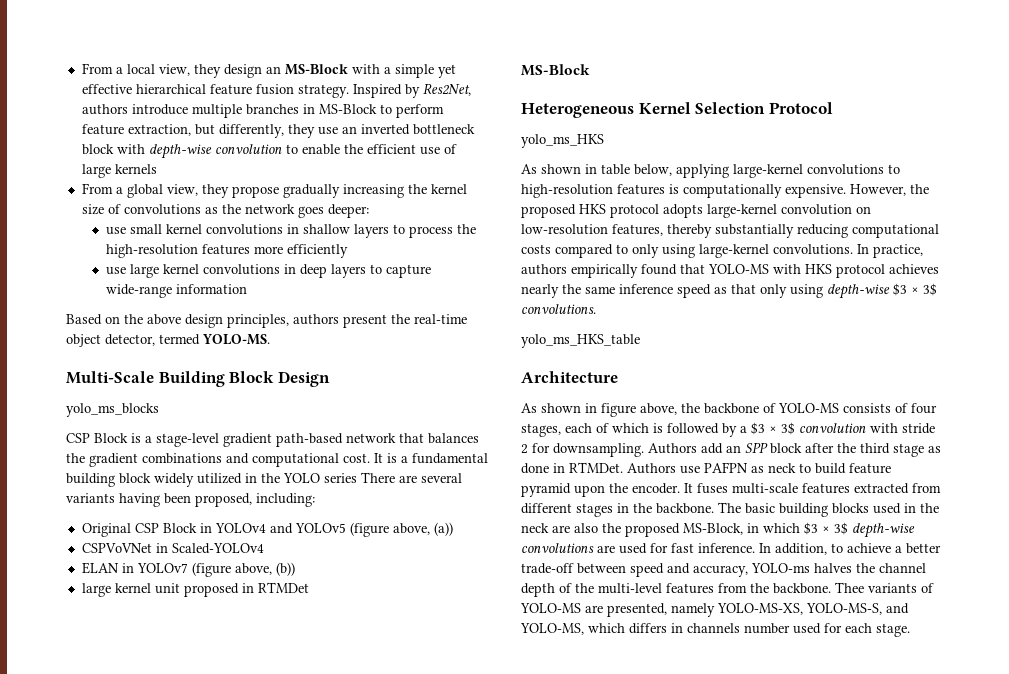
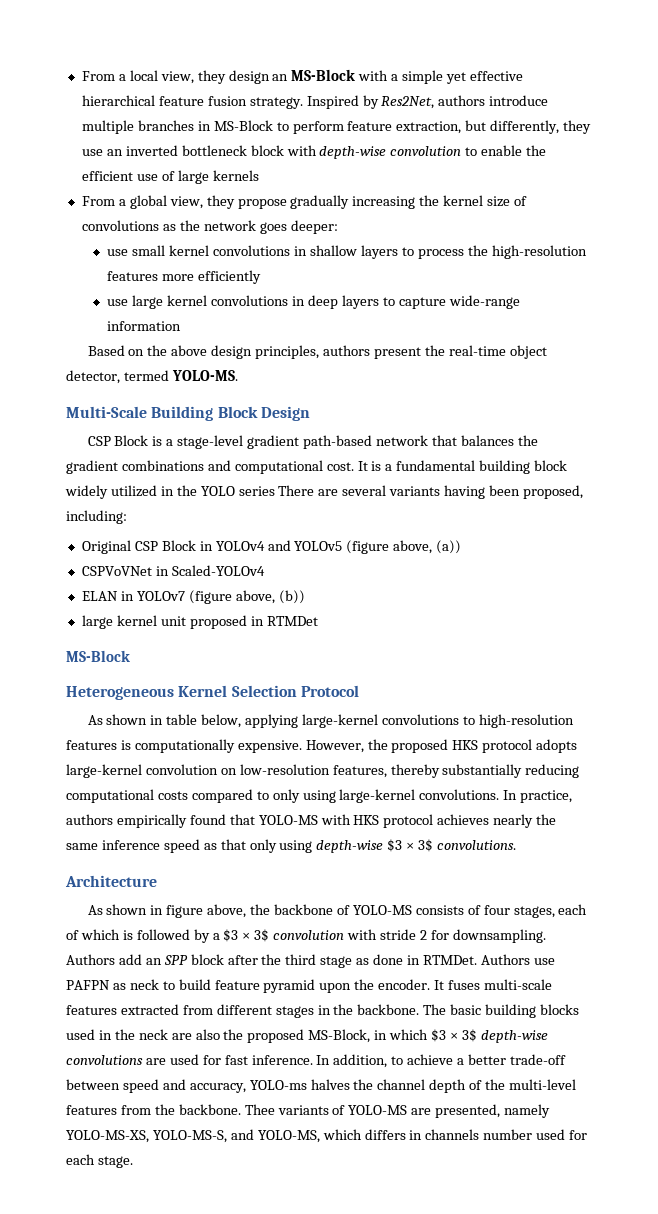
[66,403,159,417] // yolo_ms_blocks -> (310, 413) none
[521,134,604,148] // yolo_ms_HKS -> (359, 691) none
[521,334,640,348] // yolo_ms_HKS_table -> (517, 845) none

